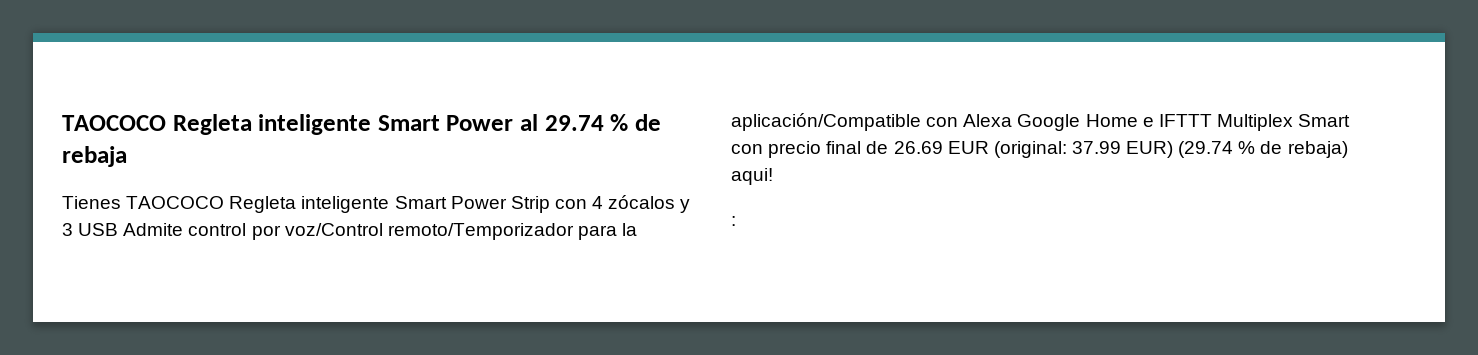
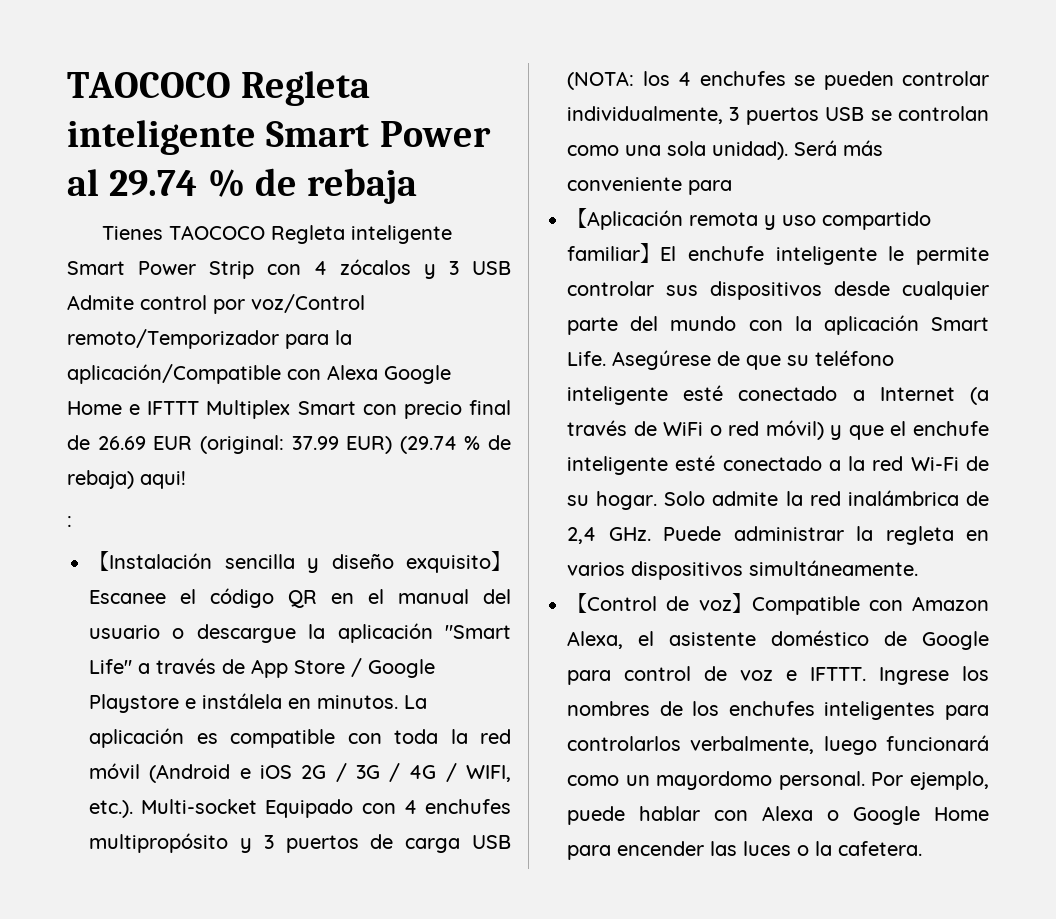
(736, 221) none -> [89,551,511,573] [89,588,511,608] [89,623,511,643] [89,658,435,678] [89,693,427,713] [89,728,511,748] [89,763,512,783] [89,799,511,818] [89,833,511,853] [567,71,989,90] [567,106,989,125] [567,140,883,160] [567,177,732,195] [567,208,931,230] [567,243,989,265] [567,281,989,300] [567,315,989,335] [567,350,894,370] [567,385,989,405] [567,420,989,440] [567,455,989,475] [567,490,989,510] [567,526,989,545] [567,560,918,580] [567,593,989,615] [567,630,989,650] [567,666,989,685] [567,701,989,720] [567,735,989,755] [567,771,989,790] [567,806,989,825] [567,841,922,860] // 【Instalación sencilla y diseño exquisito】Escanee el código QR en el manual del usuario o descargue la aplicación "Smart Life" a través de App Store / Google Playstore e instálela en minutos. La aplicación es compatible con toda la red móvil (Android e iOS 2G / 3G / 4G / WIFI, etc.). Multi-socket Equipado con 4 enchufes multipropósito y 3 puertos de carga USB (NOTA: los 4 enchufes se pueden controlar individualmente, 3 puertos USB se controlan como una sola unidad). Será más conveniente para // 【Aplicación remota y uso compartido familiar】El enchufe inteligente le permite controlar sus dispositivos desde cualquier parte del mundo con la aplicación Smart Life. Asegúrese de que su teléfono inteligente esté conectado a Internet (a través de WiFi o red móvil) y que el enchufe inteligente esté conectado a la red Wi-Fi de su hogar. Solo admite la red inalámbrica de 2,4 GHz. Puede administrar la regleta en varios dispositivos simultáneamente. // 【Control de voz】Compatible con Amazon Alexa, el asistente doméstico de Google para control de voz e IFTTT. Ingrese los nombres de los enchufes inteligentes para controlarlos verbalmente, luego funcionará como un mayordomo personal. Por ejemplo, puede hablar con Alexa o Google Home para encender las luces o la cafetera.

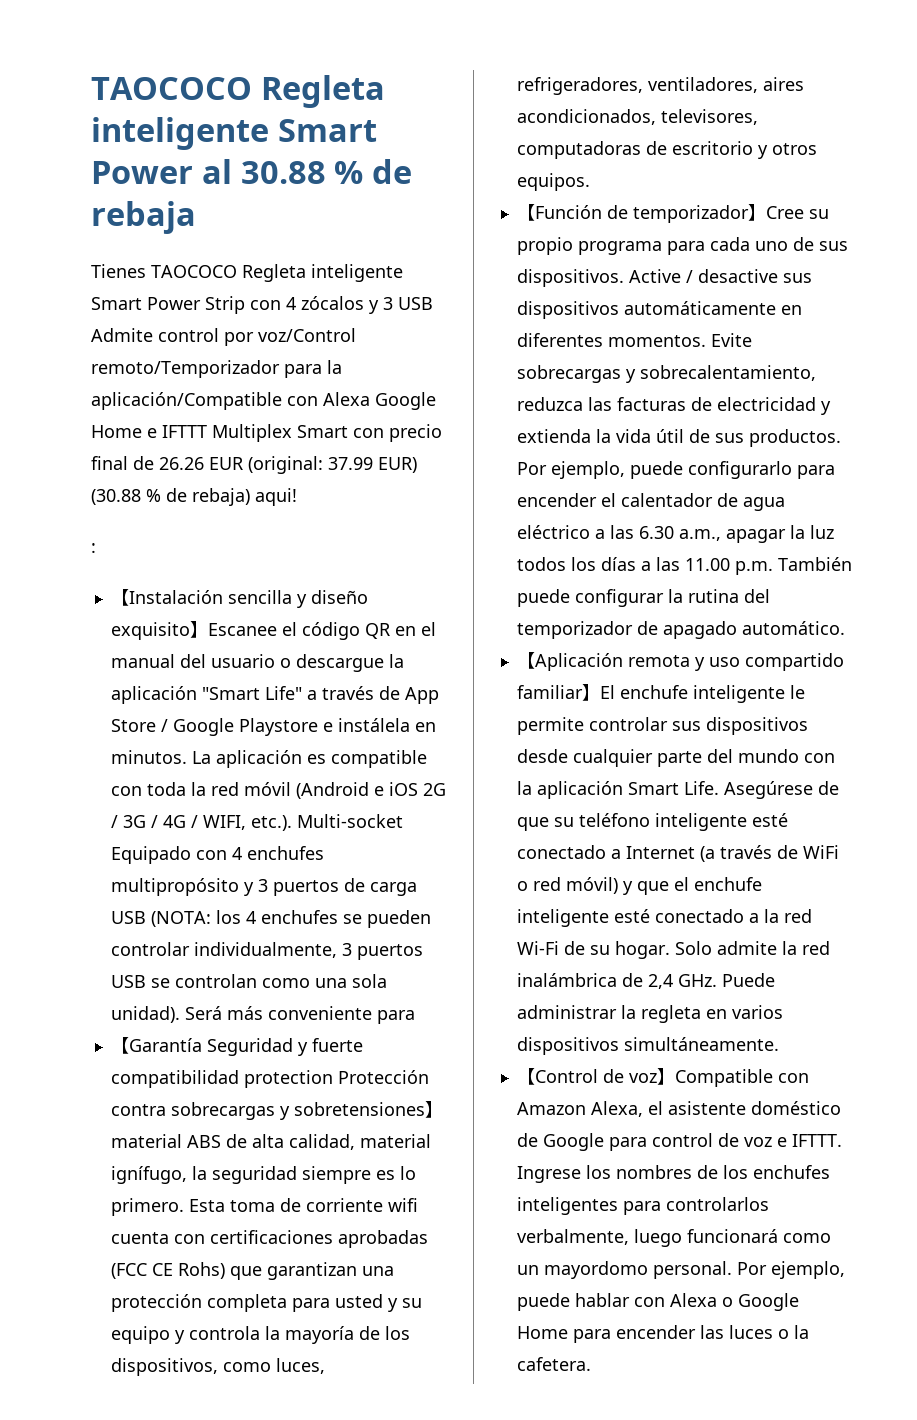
[109,170,198,196] 29.74 -> [240,161,326,184] 30.88
[97,436,146,450] 26.69 -> [159,457,204,470] 26.26
[399,436,457,454] (29.74 -> [91,489,141,505] (30.88
(732, 187) none -> [110,1037,363,1056] [110,1070,429,1088] [110,1101,443,1120] [110,1134,431,1150] [110,1166,416,1184] [110,1198,418,1216] [110,1230,428,1248] [110,1262,394,1280] [110,1294,422,1312] [110,1326,410,1344] [110,1358,325,1376] [516,77,804,95] [516,109,758,125] [516,141,817,159] [516,173,590,191] [516,204,829,223] [516,237,848,255] [516,269,812,287] [516,301,802,319] [516,333,752,347] [516,365,816,383] [516,397,831,415] [516,429,841,447] [516,461,835,479] [516,493,785,511] [516,525,834,543] [516,557,852,575] [516,589,770,607] [516,621,845,639] // 【Garantía Seguridad y fuerte compatibilidad protection Protección contra sobrecargas y sobretensiones】material ABS de alta calidad, material ignífugo, la seguridad siempre es lo primero. Esta toma de corriente wifi cuenta con certificaciones aprobadas (FCC CE Rohs) que garantizan una protección completa para usted y su equipo y controla la mayoría de los dispositivos, como luces, refrigeradores, ventiladores, aires acondicionados, televisores, computadoras de escritorio y otros equipos. // 【Función de temporizador】Cree su propio programa para cada uno de sus dispositivos. Active / desactive sus dispositivos automáticamente en diferentes momentos. Evite sobrecargas y sobrecalentamiento, reduzca las facturas de electricidad y extienda la vida útil de sus productos. Por ejemplo, puede configurarlo para encender el calentador de agua eléctrico a las 6.30 a.m., apagar la luz todos los días a las 11.00 p.m. También puede configurar la rutina del temporizador de apagado automático.

